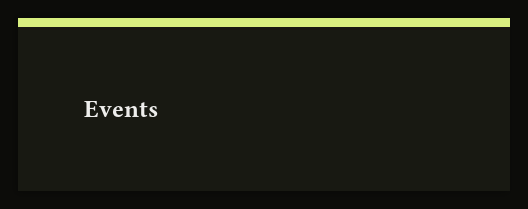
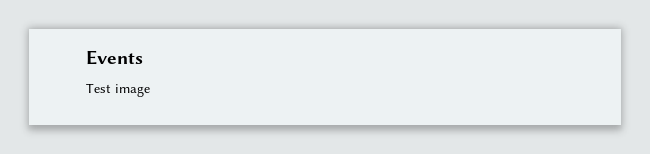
(158, 109) none -> [86,83,150,97] // Test image

